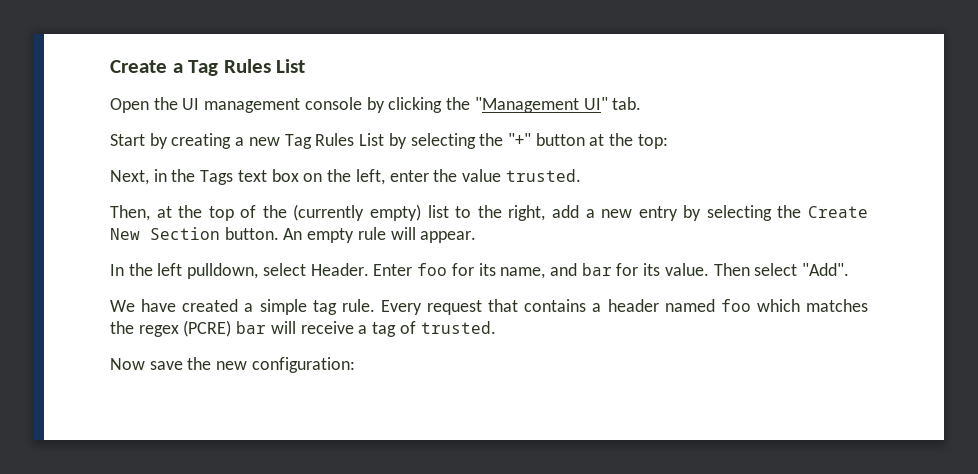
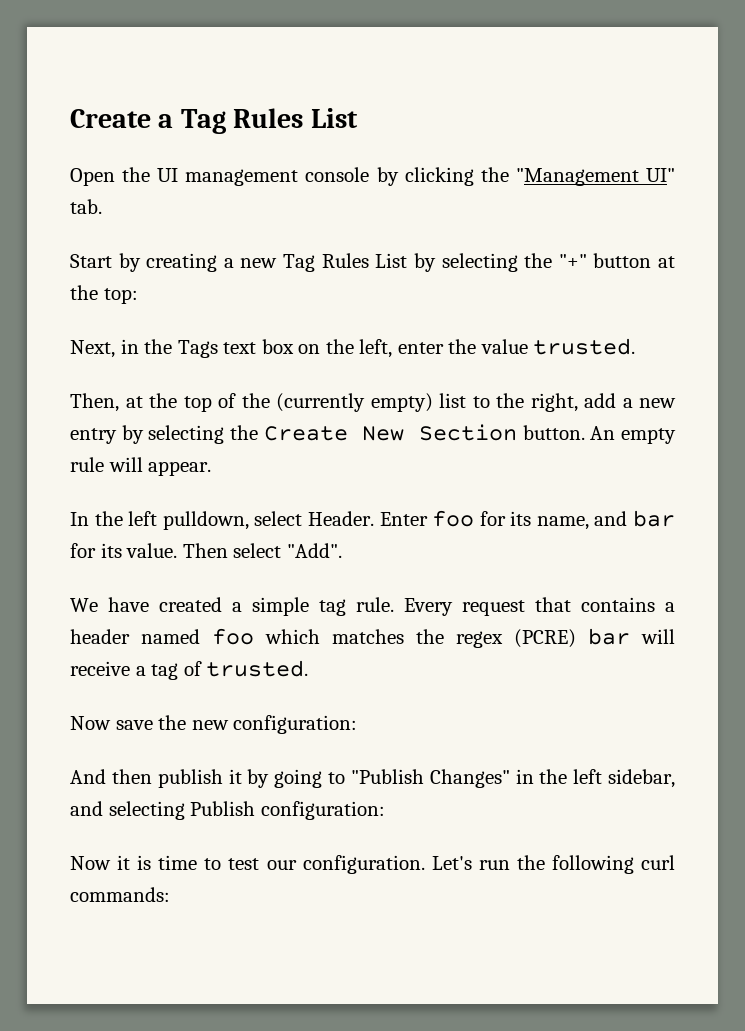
(355, 365) none -> [70,769,675,788] [70,801,385,820] [70,855,675,874] [70,887,170,902] // And then publish it by going to "Publish Changes" in the left sidebar, and selecting Publish configuration: // Now it is time to test our configuration. Let's run the following curl commands:

